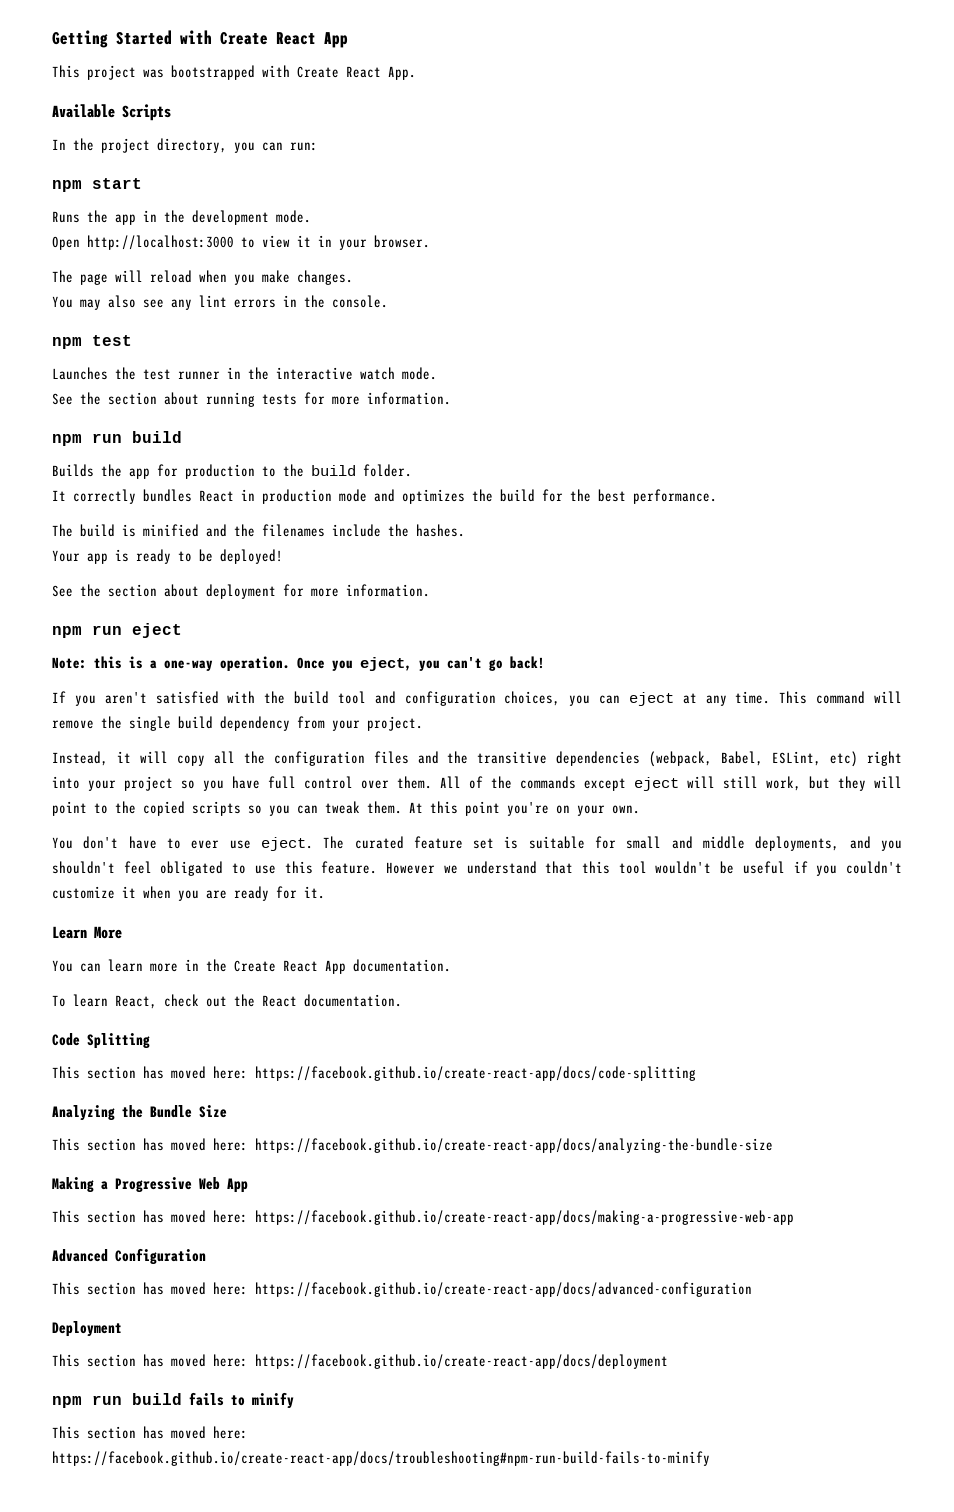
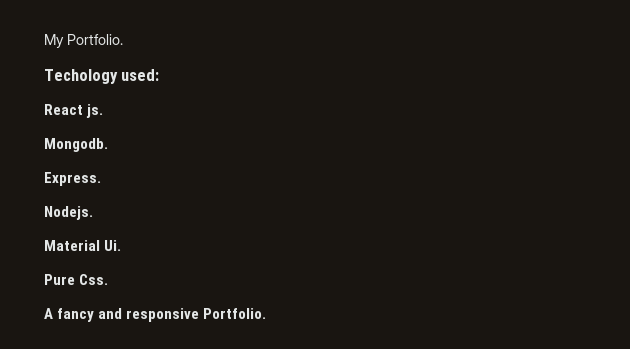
[52,30,348,48] [52,65,416,80] [52,104,171,121] [52,138,318,153] [52,178,142,192] [52,210,311,225] [52,235,430,250] [52,270,353,285] [52,295,388,310] [52,335,132,349] [52,367,437,380] [52,392,451,407] [52,431,182,446] [52,464,412,479] [52,489,717,504] [52,524,465,537] [52,549,283,564] [52,584,430,599] [52,623,182,638] [52,656,545,671] [52,691,903,706] [52,716,423,731] [52,751,902,767] [52,776,902,791] [52,801,640,816] [52,836,902,851] [52,861,902,876] [52,886,325,901] [52,926,122,939] [52,959,451,974] [52,994,402,1009] [52,1033,150,1049] [52,1066,696,1081] [52,1105,227,1121] [52,1138,773,1153] [52,1177,248,1193] [52,1210,794,1225] [52,1248,206,1265] [52,1282,752,1297] [52,1321,122,1337] [52,1354,668,1369] [52,1392,294,1409] [52,1426,248,1439] [52,1451,710,1466] Getting Started with Create React App // This project was bootstrapped with Create React App. // Available Scripts // In the project directory, you can run: // npm start // Runs the app in the development mode. // Open http://localhost:3000 to view it in your browser. // The page will reload when you make changes. // You may also see any lint errors in the console. // npm test // Launches the test runner in the interactive watch mode. // See the section about running tests for more information. // npm run build // Builds the app for production to the build folder. // It correctly bundles React in production mode and optimizes the build for the best performance. // The build is minified and the filenames include the hashes. // Your app is ready to be deployed! // See the section about deployment for more information. // npm run eject // Note: this is a one-way operation. Once you eject, you can't go back! // If you aren't satisfied with the build tool and configuration choices, you can eject at any time. This command will remove the single build dependency from your project. // Instead, it will copy all the configuration files and the transitive dependencies (webpack, Babel, ESLint, etc) right into your project so you have full control over them. All of the commands except eject will still work, but they will point to the copied scripts so you can tweak them. At this point you're on your own. // You don't have to ever use eject. The curated feature set is suitable for small and middle deployments, and you shouldn't feel obligated to use this feature. However we understand that this tool wouldn't be useful if you couldn't customize it when you are ready for it. // Learn More // You can learn more in the Create React App documentation. // To learn React, check out the React documentation. // Code Splitting // This section has moved here: https://facebook.github.io/create-react-app/docs/code-splitting // Analyzing the Bundle Size // This section has moved here: https://facebook.github.io/create-react-app/docs/analyzing-the-bundle-size // Making a Progressive Web App // This section has moved here: https://facebook.github.io/create-react-app/docs/making-a-progressive-web-app // Advanced Configuration // This section has moved here: https://facebook.github.io/create-react-app/docs/advanced-configuration // Deployment // This section has moved here: https://facebook.github.io/create-react-app/docs/deployment // npm run build fails to minify // This section has moved here: https://facebook.github.io/create-react-app/docs/troubleshooting#npm-run-build-fails-to-minify -> [44,34,123,48] [44,69,160,84] [44,104,104,118] [44,138,108,152] [44,172,101,186] [44,206,93,220] [44,240,122,251] [44,274,109,285] [44,308,267,322] My Portfolio. // Techology used: // React js. // Mongodb. // Express. // Nodejs. // Material Ui. // Pure Css. // A fancy and responsive Portfolio.

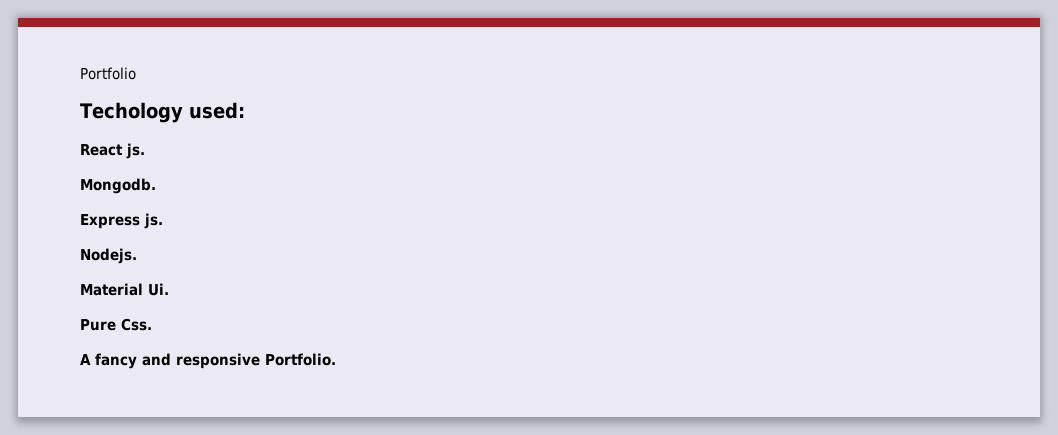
[44,34,123,48] My Portfolio. -> [80,67,136,80] Portfolio
[44,172,101,186] Express. -> [80,213,163,229] Express js.

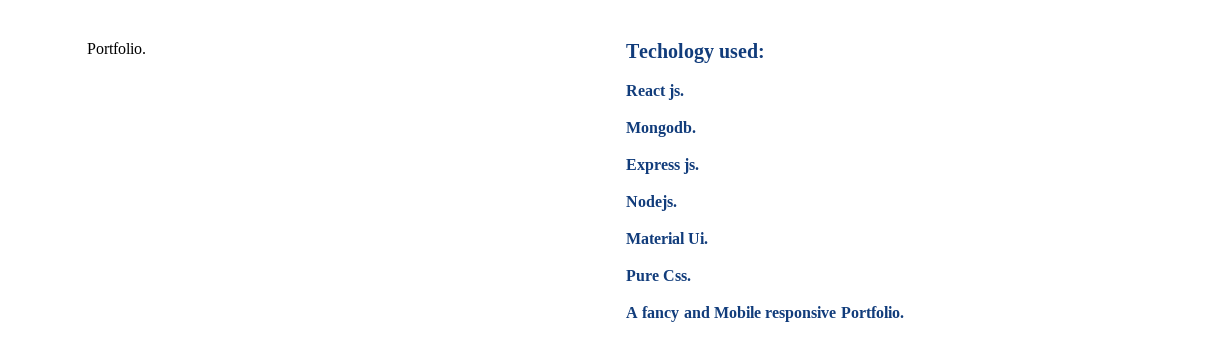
[80,67,136,80] Portfolio -> [87,42,146,54] Portfolio.
(171, 359) none -> [713,306,761,318] Mobile

